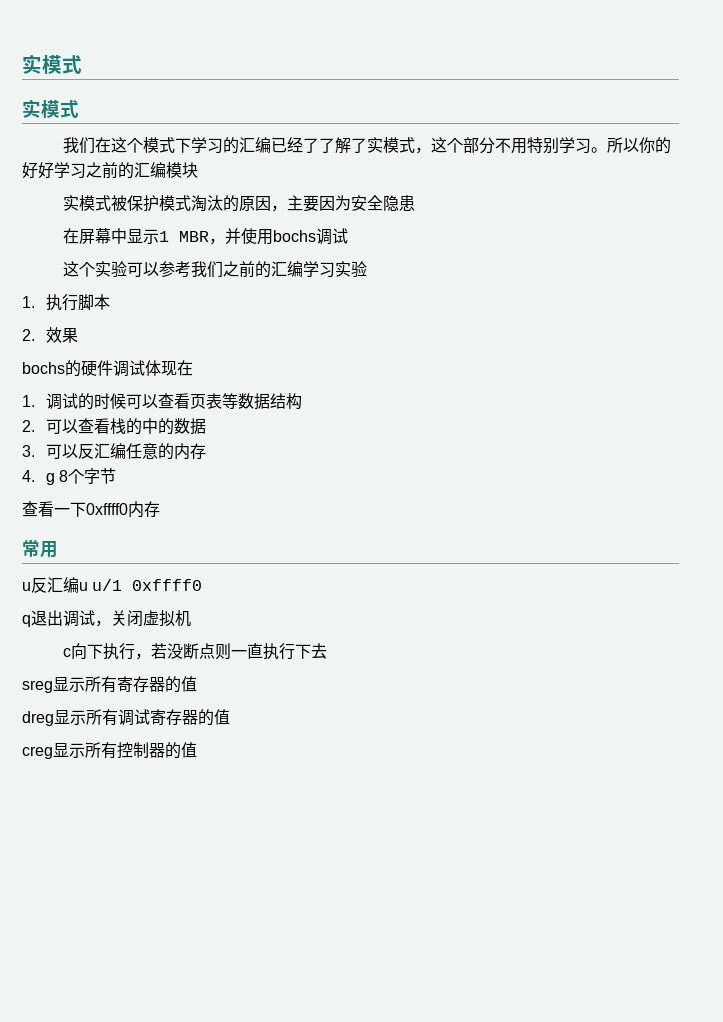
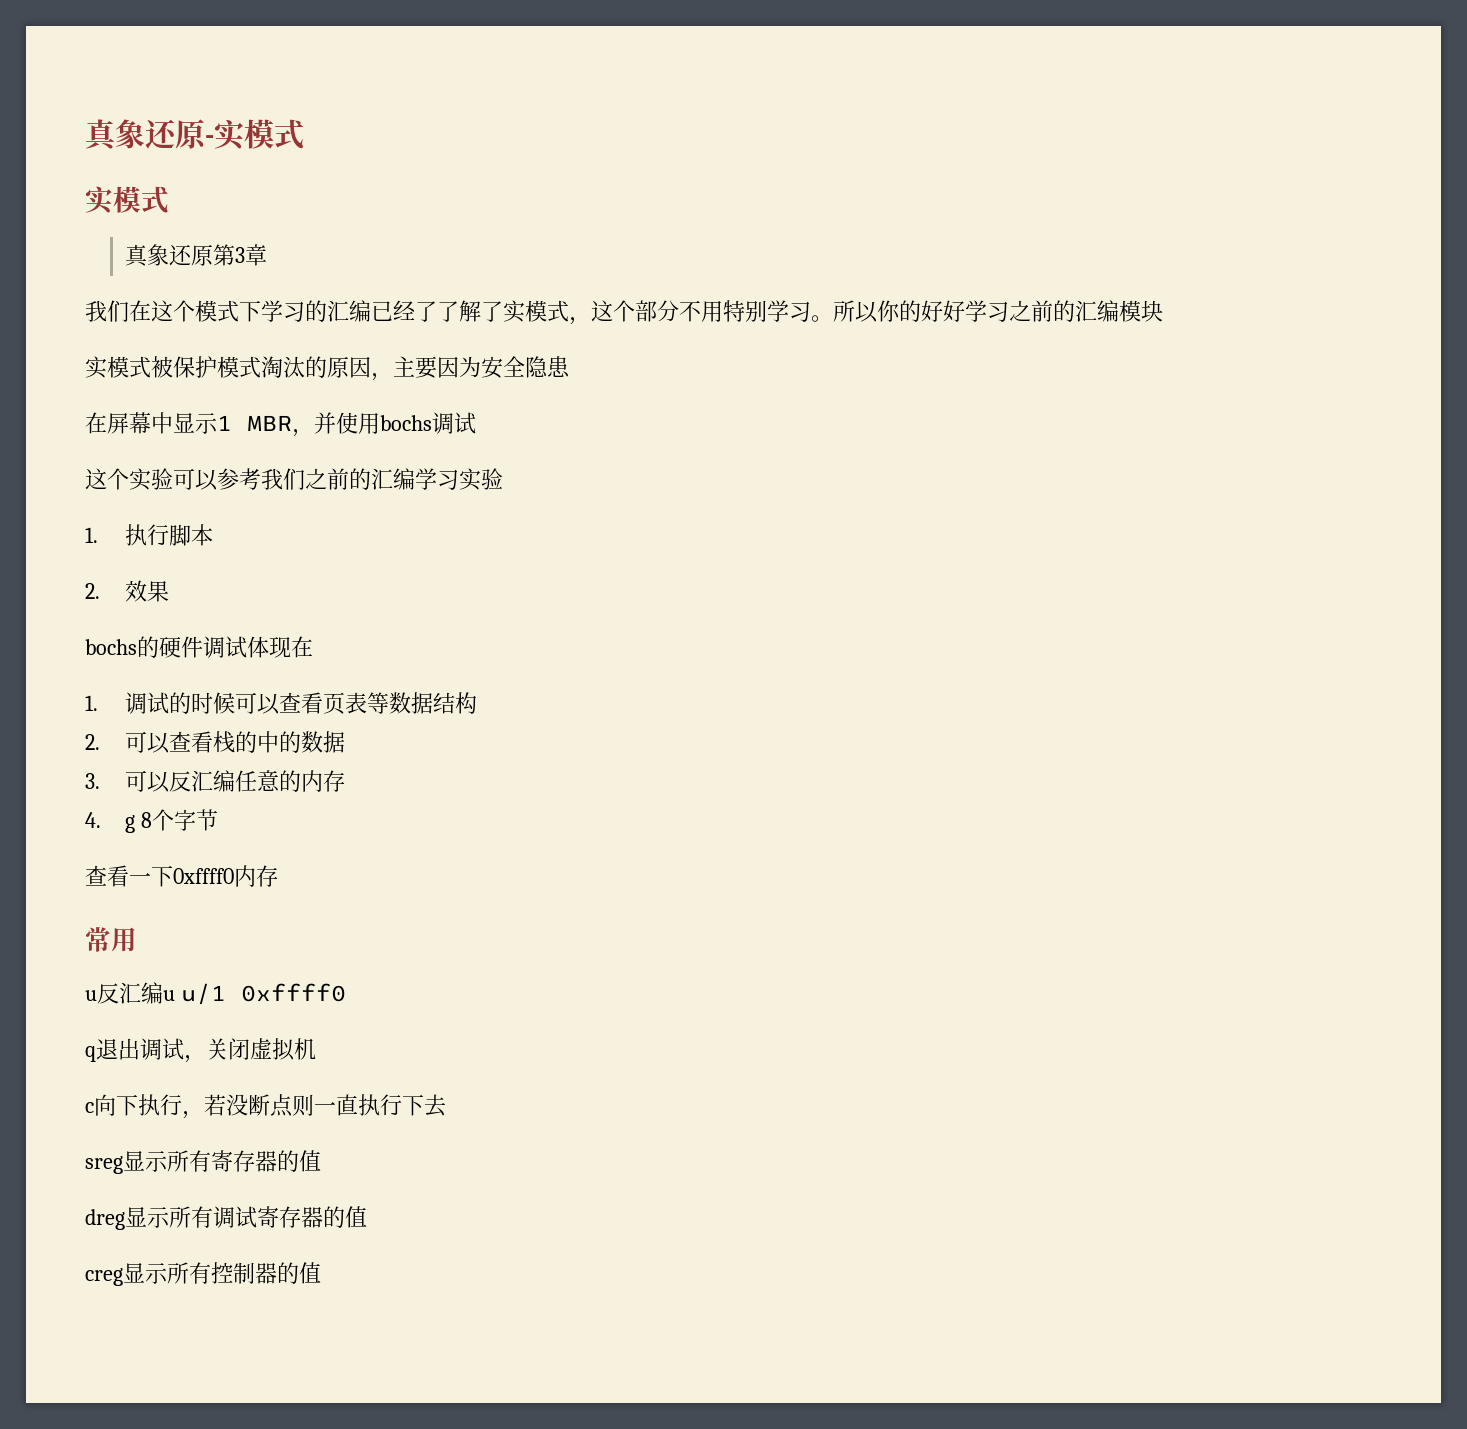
(22, 64) none -> [85,119,214,151] 真象还原-
(79, 109) none -> [125,244,268,267] // 真象还原第3章

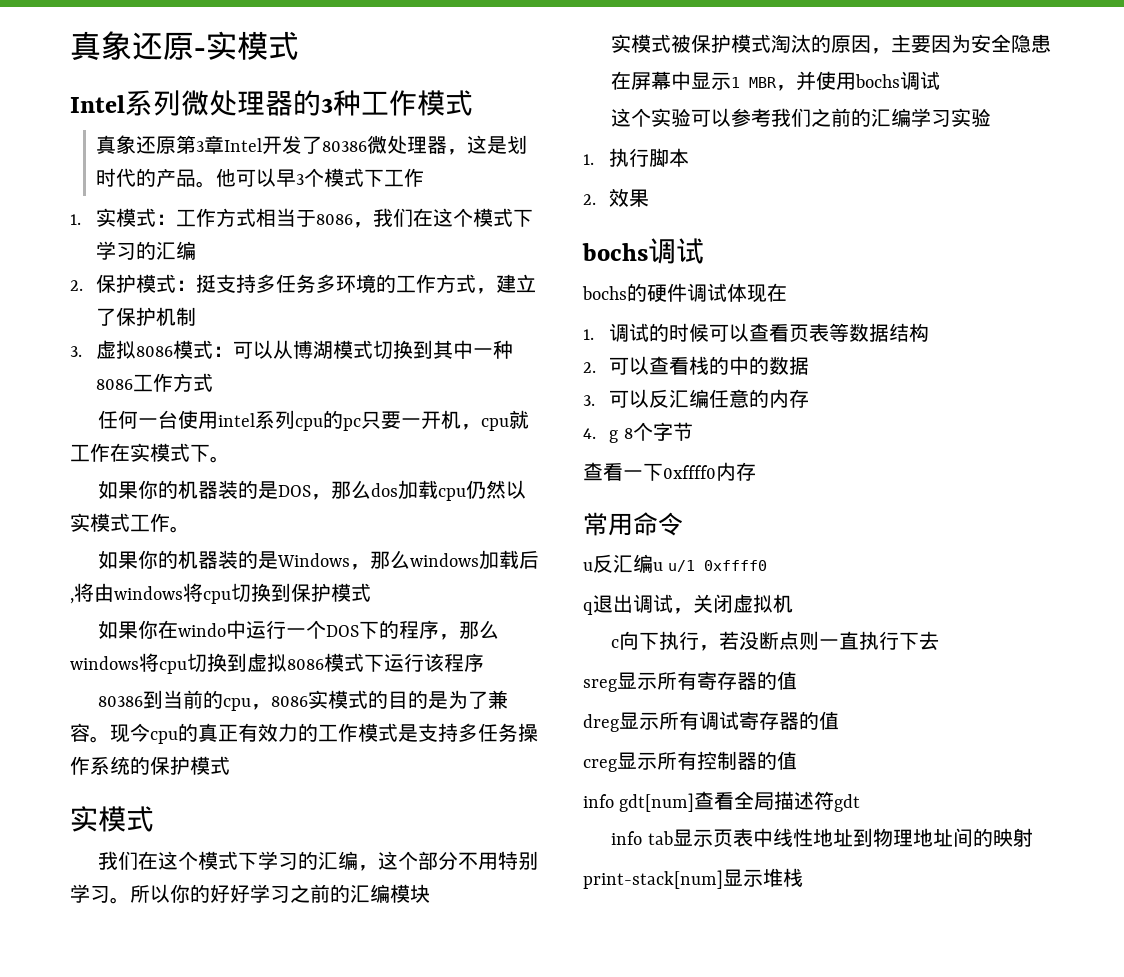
[85,186,114,214] 实 -> [70,90,417,116] Intel系列微处理器的3种工作
[85,300,569,323] // 我们在这个模式下学习的汇编已经了了解了实模式 -> [224,135,528,155] [96,168,425,188] [70,208,534,228] [96,241,197,260] [70,274,537,294] [96,307,197,326] [70,340,514,359] [96,373,214,392] [98,410,530,431] [70,443,230,463] [98,480,527,501] [70,513,190,533] [98,550,540,570] [70,583,371,604] [98,620,500,640] [70,653,484,674] [98,690,509,711] [70,723,538,744] [70,756,230,775] [70,806,154,832] [98,851,359,870] Intel开发了80386微处理器，这是划时代的产品。他可以早3个模式下工作 // 1.实模式：工作方式相当于8086，我们在这个模式下学习的汇编 // 2.保护模式：挺支持多任务多环境的工作方式，建立了保护机制 // 3.虚拟8086模式：可以从博湖模式切换到其中一种8086工作方式 // 任何一台使用intel系列cpu的pc只要一开机，cpu就工作在实模式下。 // 如果你的机器装的是DOS，那么dos加载cpu仍然以实模式工作。 // 如果你的机器装的是Windows，那么windows加载后,将由windows将cpu切换到保护模式 // 如果你在windo中运行一个DOS下的程序，那么windows将cpu切换到虚拟8086模式下运行该程序 // 80386到当前的cpu，8086实模式的目的是为了兼容。现今cpu的真正有效力的工作模式是支持多任务操作系统的保护模式 // 实模式 // 我们在这个模式下学习的汇编
(170, 591) none -> [582,238,704,264] // bochs调试
(137, 939) none -> [633,512,683,536] 命令
(321, 1273) none -> [583,791,861,812] [611,828,1033,847] [583,868,803,889] // info gdt[num]查看全局描述符gdt // info tab显示页表中线性地址到物理地址间的映射 // print-stack[num]显示堆栈

